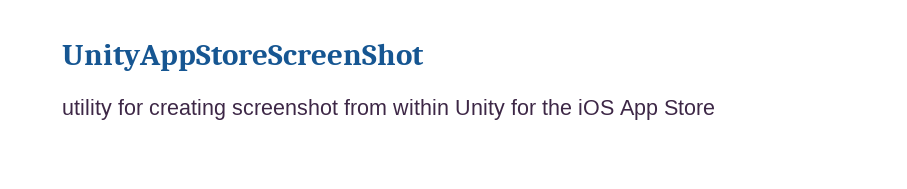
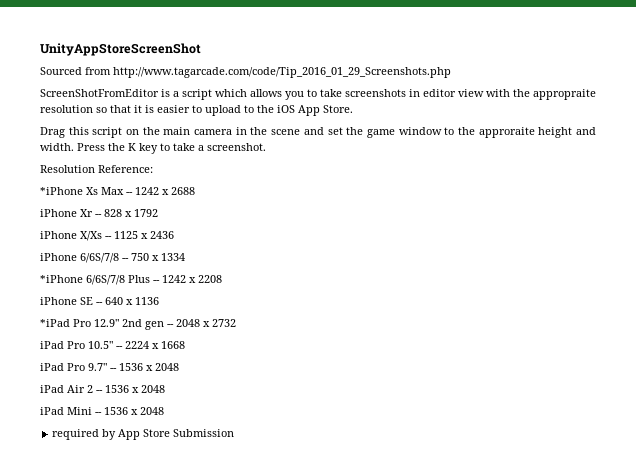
[62,99,715,120] utility for creating screenshot from within Unity for the iOS App Store -> [40,67,451,78] [40,89,596,100] [40,105,353,116] [40,127,596,138] [40,143,266,154] [40,165,153,173] [40,187,195,195] [40,209,158,217] [40,231,174,241] [40,253,185,263] [40,275,222,285] [40,297,159,305] [40,319,236,330] [40,341,185,349] [40,363,179,371] [40,385,165,393] [40,407,164,415] [52,429,235,440] Sourced from http://www.tagarcade.com/code/Tip_2016_01_29_Screenshots.php // ScreenShotFromEditor is a script which allows you to take screenshots in editor view with the appropraite resolution so that it is easier to upload to the iOS App Store. // Drag this script on the main camera in the scene and set the game window to the approraite height and width. Press the K key to take a screenshot. // Resolution Reference: // *iPhone Xs Max -- 1242 x 2688 // iPhone Xr -- 828 x 1792 // iPhone X/Xs -- 1125 x 2436 // iPhone 6/6S/7/8 -- 750 x 1334 // *iPhone 6/6S/7/8 Plus -- 1242 x 2208 // iPhone SE -- 640 x 1136 // *iPad Pro 12.9" 2nd gen -- 2048 x 2732 // iPad Pro 10.5" -- 2224 x 1668 // iPad Pro 9.7" -- 1536 x 2048 // iPad Air 2 -- 1536 x 2048 // iPad Mini -- 1536 x 2048 // required by App Store Submission

